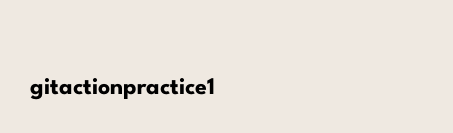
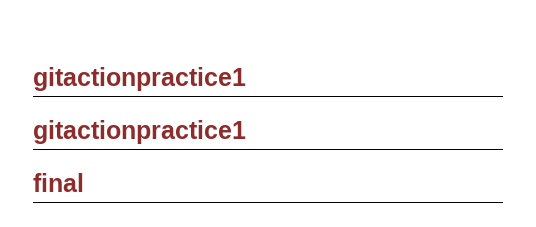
[30,78,215,100] gitactionpractice1 -> [33,67,246,91] [33,120,246,144] [33,173,84,192] gitactionpractice1 // gitactionpractice1 // final

